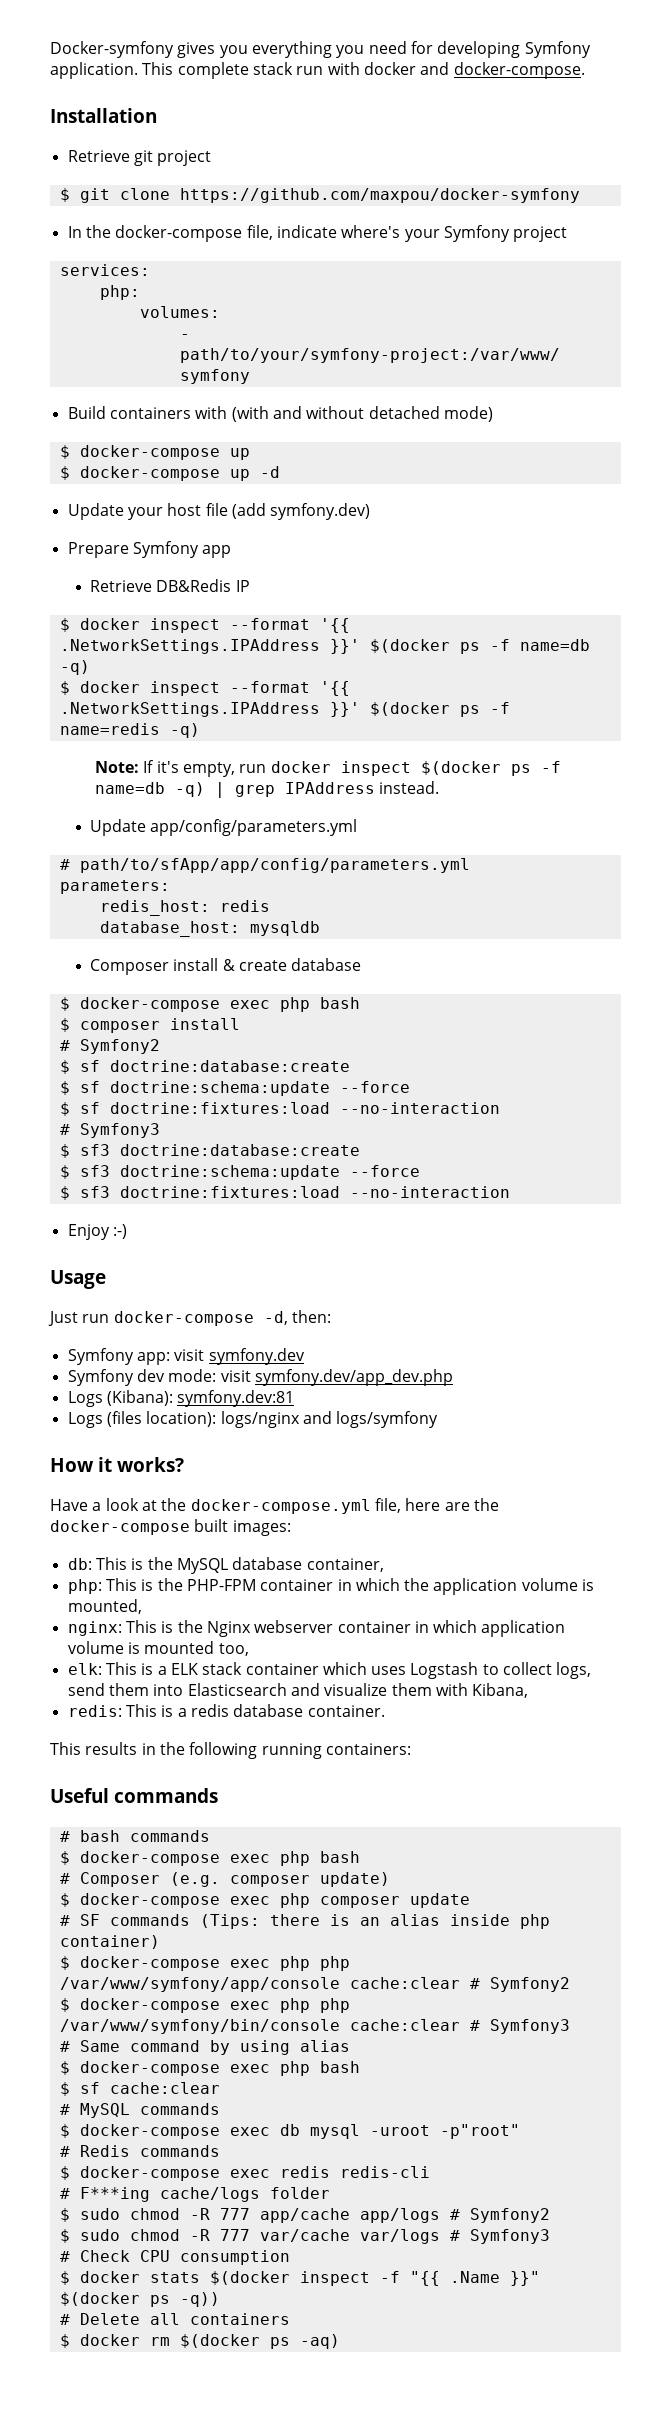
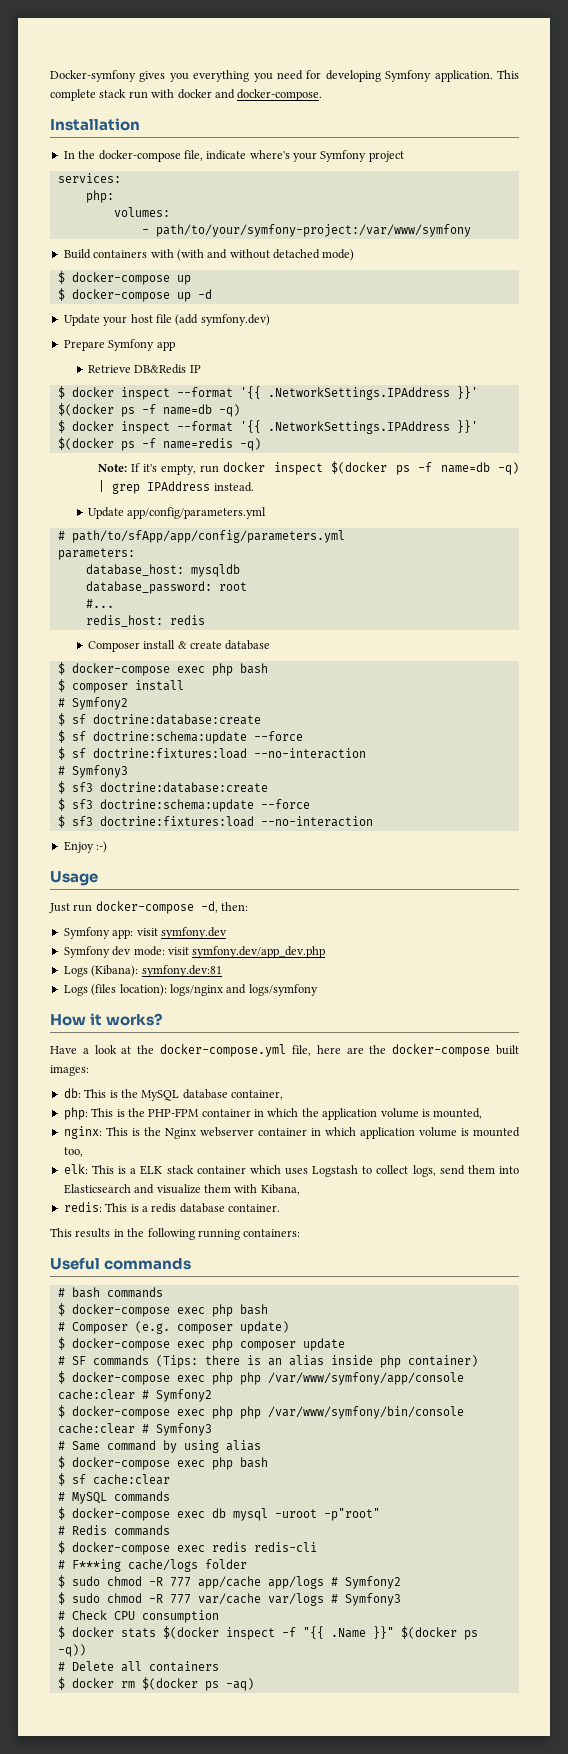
[67,150,212,166] [59,188,580,203] // Retrieve git project // $ git clone https://github.com/maxpou/docker-symfony -> (140, 124) none
(170, 887) none -> [85,564,240,577] [85,581,247,594] [85,599,114,608] // database_host: mysqldb // database_password: root // #...
[99,921,320,937] // database_host: mysqldb -> (205, 620) none

